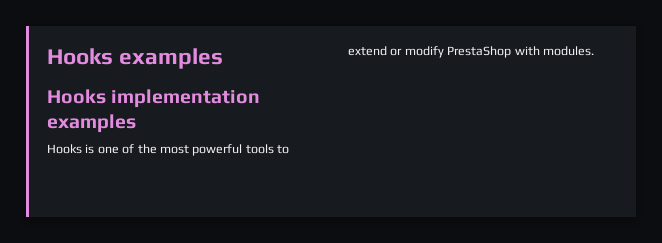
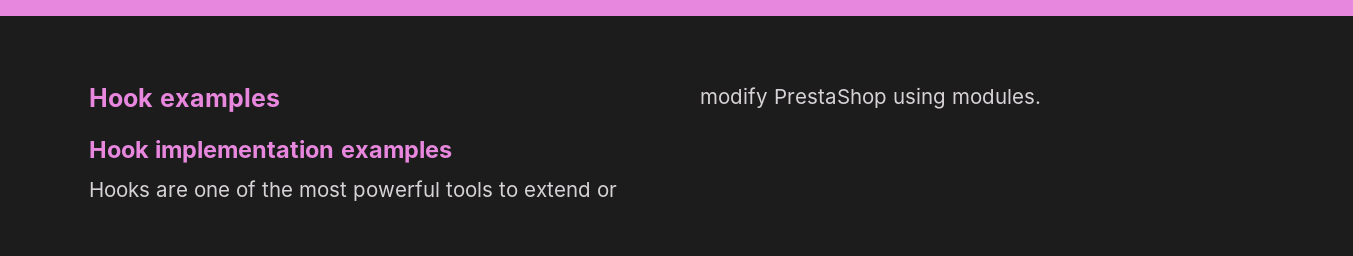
[47,48,224,69] [47,89,106,104] Hooks examples // Hooks -> [89,88,280,112] [89,141,149,158] Hook examples // Hook
[85,144,95,154] is -> [156,185,188,197] are
[514,46,540,56] with -> [893,87,946,109] using

